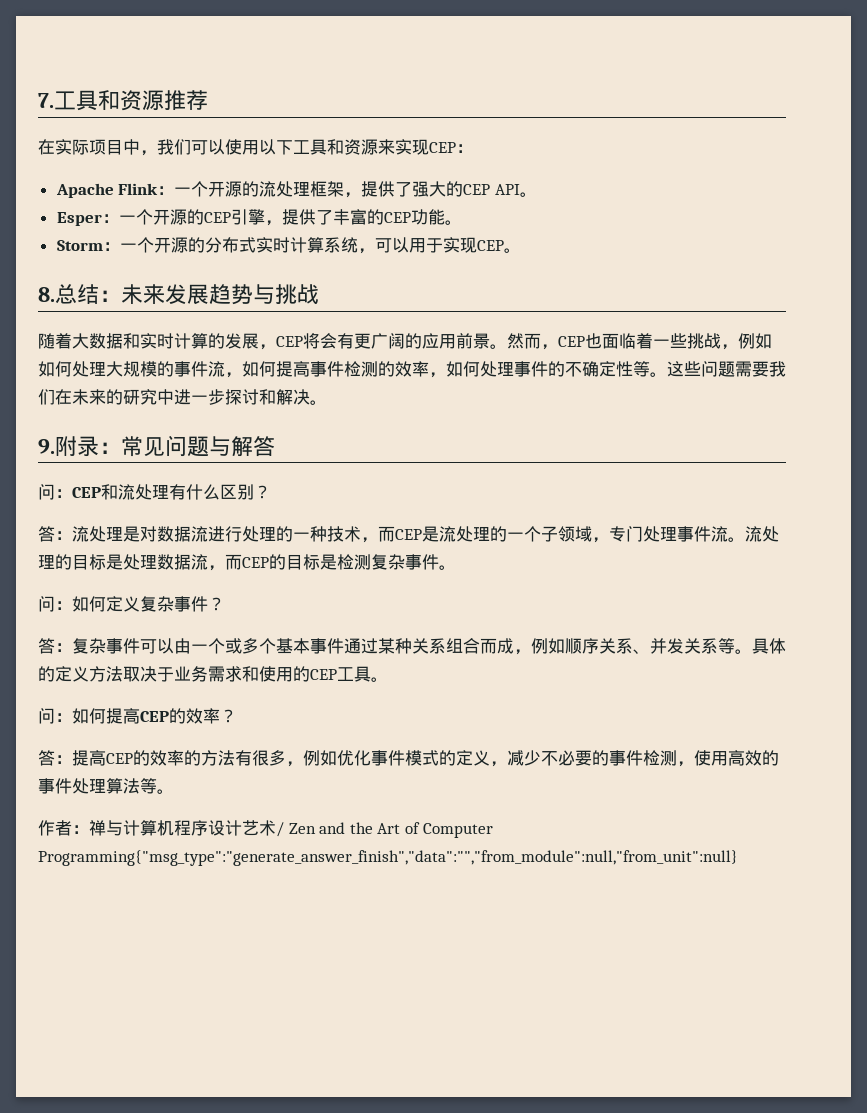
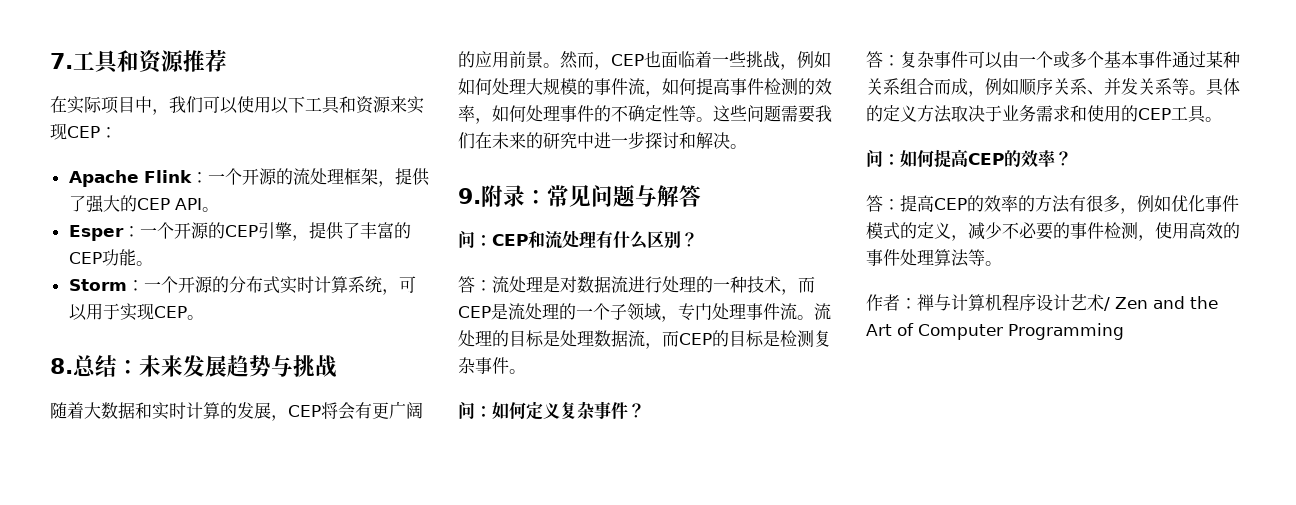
[38,850,738,866] Programming{"msg_type":"generate_answer_finish","data":"","from_module":null,"from_unit":null} -> [1008,323,1124,340] Programming

